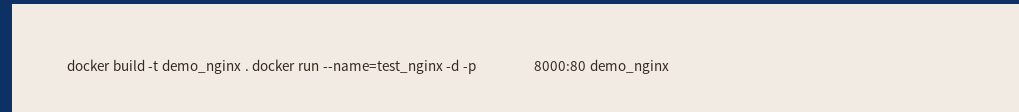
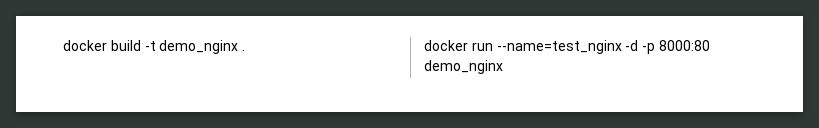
(249, 70) none -> (246, 50) //

